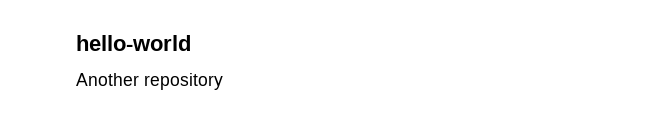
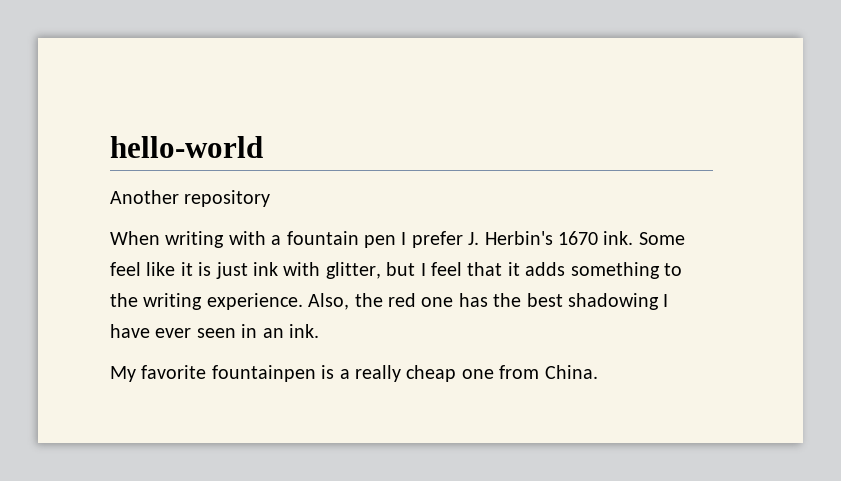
(223, 81) none -> [110,231,685,248] [110,262,682,279] [110,293,669,310] [110,324,319,338] [110,365,598,382] // When writing with a fountain pen I prefer J. Herbin's 1670 ink. Some feel like it is just ink with glitter, but I feel that it adds something to the writing experience. Also, the red one has the best shadowing I have ever seen in an ink. // My favorite fountainpen is a really cheap one from China.

